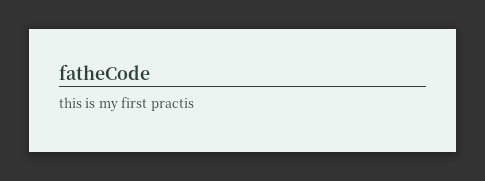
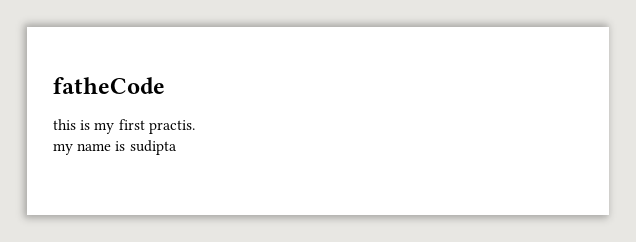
[150,98,194,111] practis -> [148,120,195,134] [53,140,177,155] practis. // my name is sudipta

